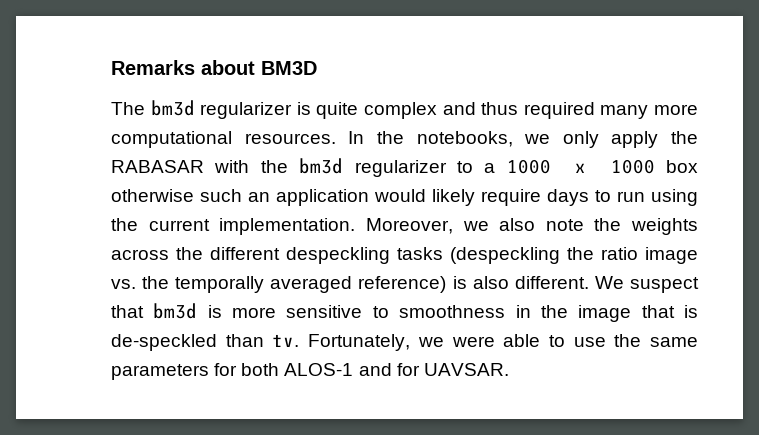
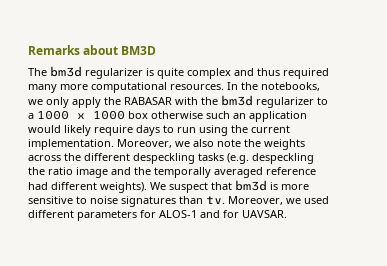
[450,247,560,264] (despeckling -> [227,153,314,164] (e.g. despeckling
[111,279,136,289] vs. -> [111,167,131,175] and
[358,276,589,293] reference) is also different. -> [266,167,316,175] [28,182,147,193] reference had different weights).
[399,305,698,322] [111,334,698,351] smoothness in the image that is de-speckled than tv. Fortunately, we were able to use the same -> [90,196,329,207] [28,210,74,218] noise signatures than tv. Moreover, we used different
[241,363,280,376] both -> (156, 214) none

